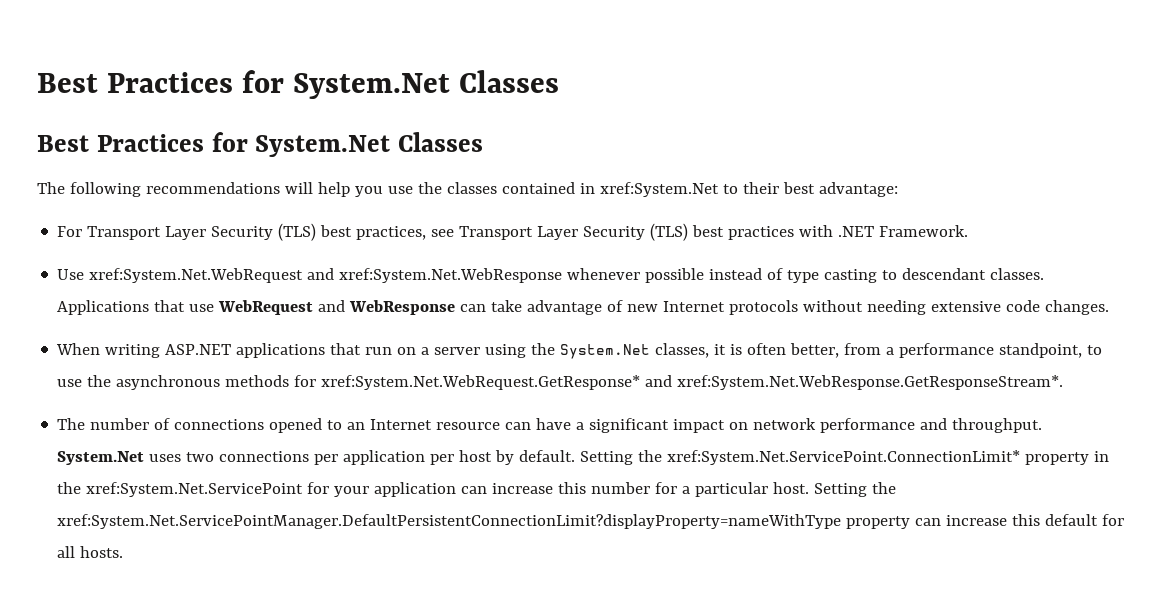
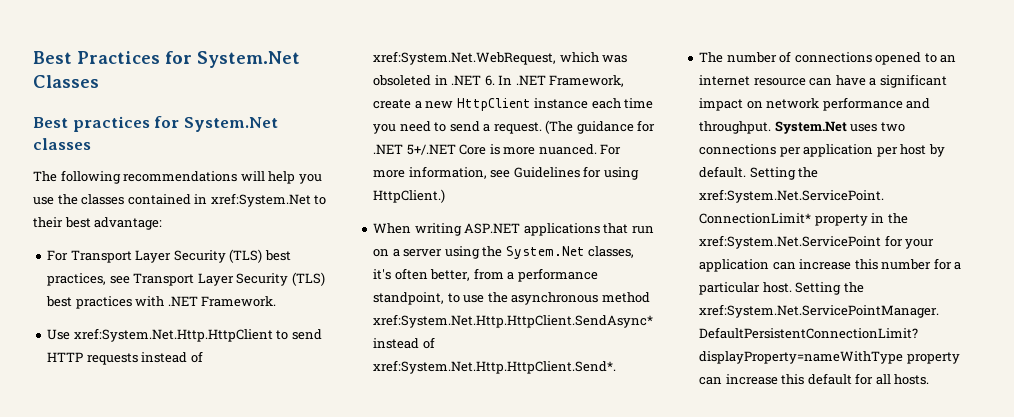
[96,132,484,157] Practices for System.Net Classes -> [72,116,278,132] [33,138,91,150] practices for System.Net classes
[89,268,1045,283] [57,300,1110,315] xref:System.Net.WebRequest and xref:System.Net.WebResponse whenever possible instead of type casting to descendant classes. Applications that use WebRequest and WebResponse can take advantage of new Internet protocols without needing extensive code changes. -> [73,328,322,342] [47,351,203,365] [373,51,628,65] [373,75,625,87] [373,98,654,111] [373,120,656,134] [373,144,622,155] [373,166,639,180] [373,189,446,203] xref:System.Net.Http.HttpClient to send HTTP requests instead of xref:System.Net.WebRequest, which was obsoleted in .NET 6. In .NET Framework, create a new HttpClient instance each time you need to send a request. (The guidance for .NET 5+/.NET Core is more nuanced. For more information, see Guidelines for using HttpClient.)
[714,344,743,355] it is -> [373,269,392,280] it's
[225,375,1064,390] methods for xref:System.Net.WebRequest.GetResponse* and xref:System.Net.WebResponse.GetResponseStream*. -> [601,292,650,303] [373,314,654,328] [373,337,435,349] [373,360,617,374] method xref:System.Net.Http.HttpClient.SendAsync* instead of xref:System.Net.Http.HttpClient.Send*.
[370,419,433,430] Internet -> [699,75,751,86] internet

